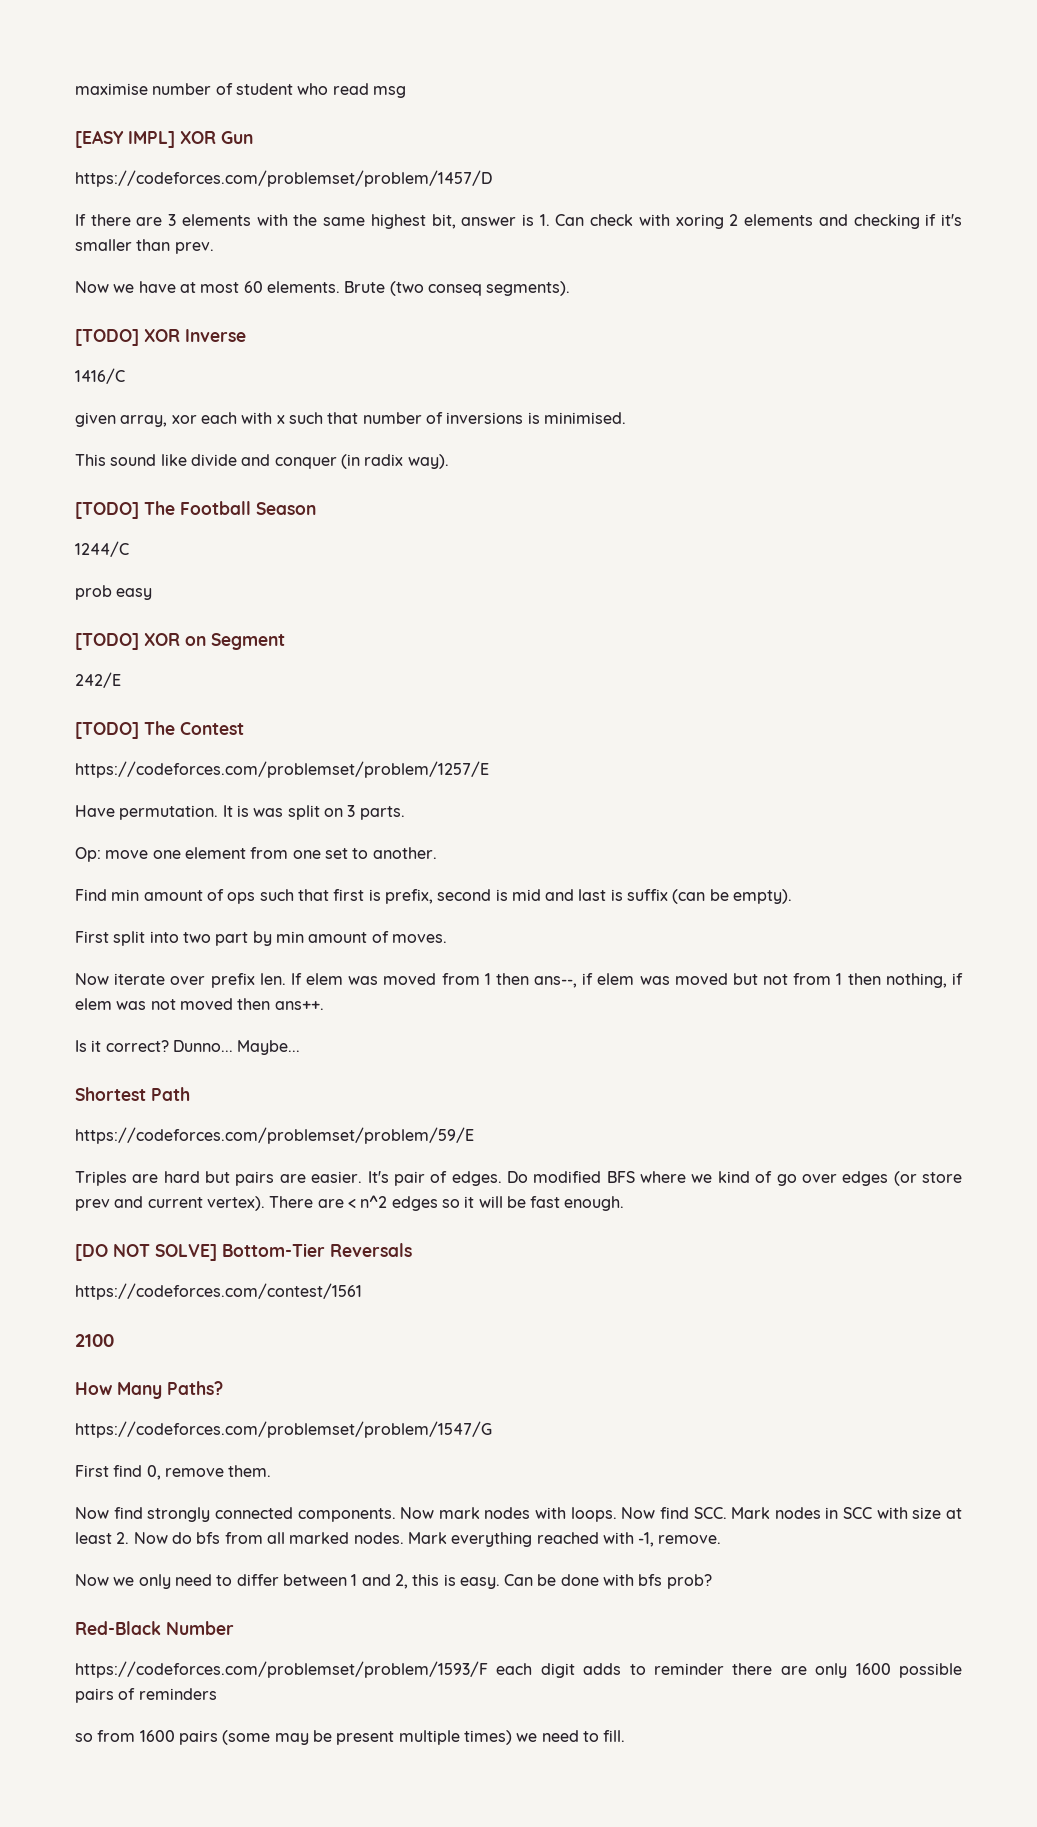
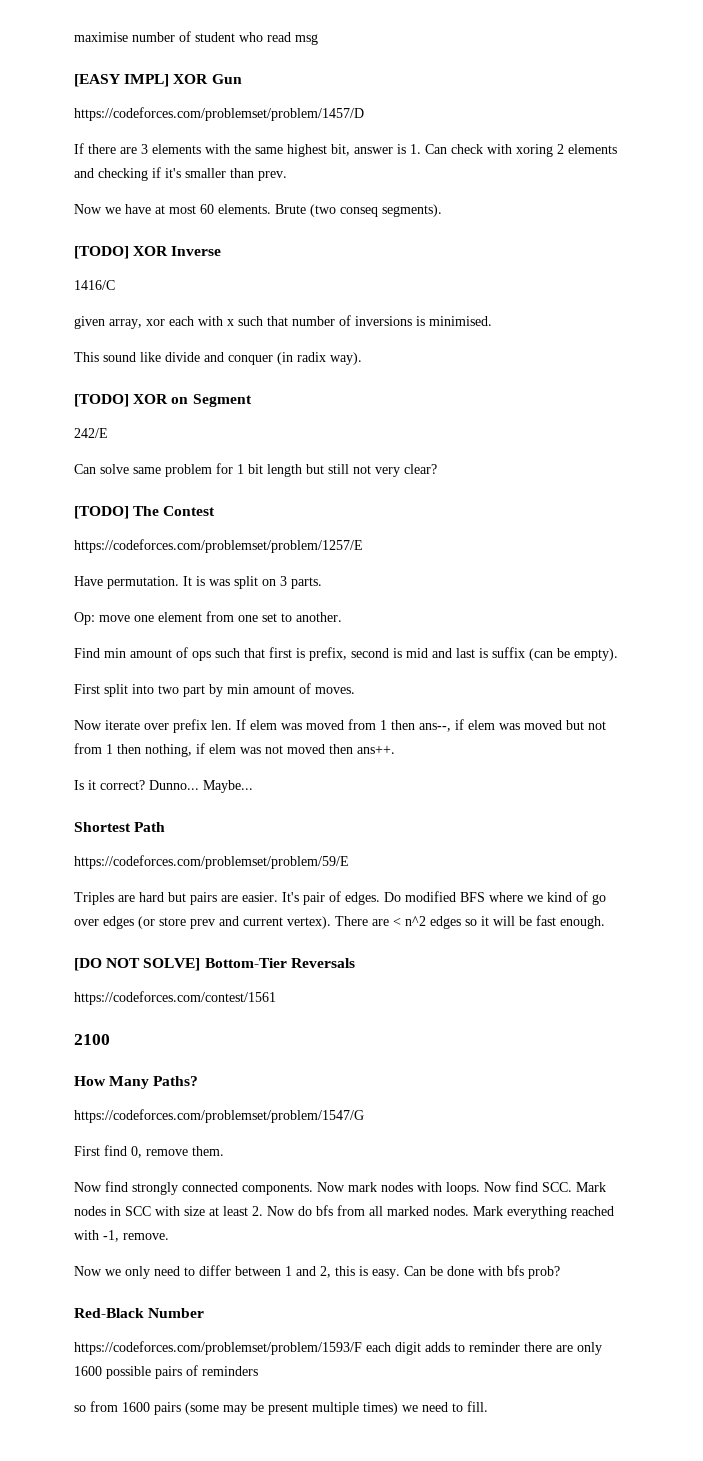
[75,501,316,519] [75,541,129,557] [75,585,153,600] // [TODO] The Football Season // 1244/C // prob easy -> (362, 358) none
(121, 680) none -> [74,463,437,477] // Can solve same problem for 1 bit length but still not very clear?

